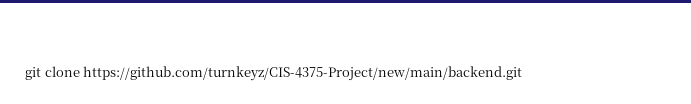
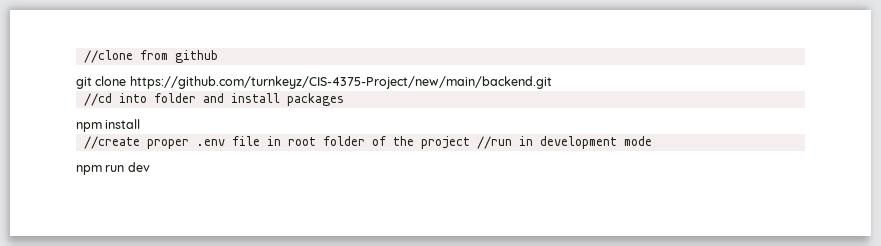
(25, 73) none -> [83,50,218,63] //clone from github //
(523, 73) none -> [83,93,344,106] [76,119,141,132] [83,136,652,149] [76,162,150,175] // //cd into folder and install packages // npm install // //create proper .env file in root folder of the project //run in development mode // npm run dev

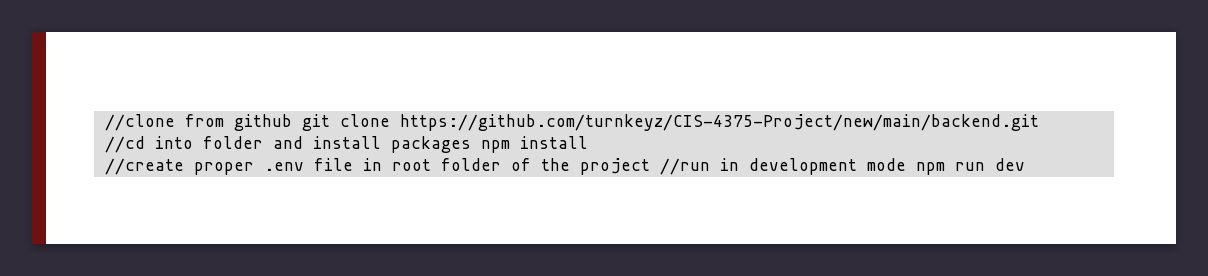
(218, 56) // -> (292, 122) none
(344, 99) // -> (471, 144) none
(652, 141) // -> (906, 164) none

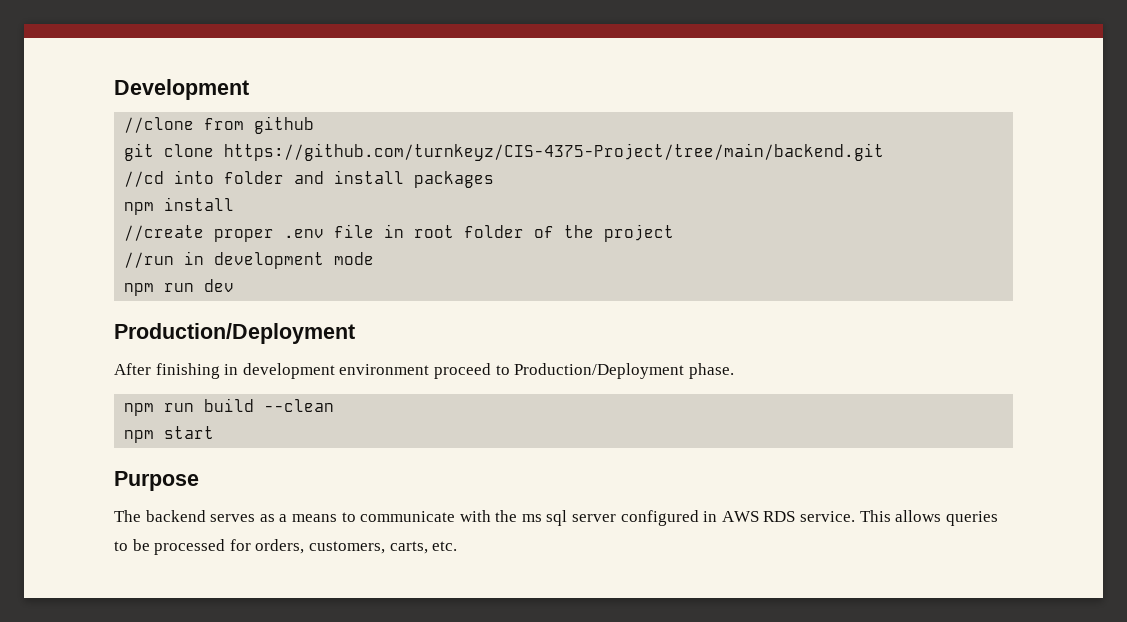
(104, 122) none -> [114,79,249,100] Development //
(292, 122) none -> (315, 125) //
[399,114,1039,131] https://github.com/turnkeyz/CIS-4375-Project/new/main/backend.git -> [224,143,885,161] https://github.com/turnkeyz/CIS-4375-Project/tree/main/backend.git
(471, 144) none -> (495, 179) //
(650, 166) none -> (675, 233) //
(906, 164) none -> (375, 258) //
(1025, 164) none -> [114,323,355,344] [114,363,734,379] [124,398,335,416] [124,426,215,443] [114,471,199,491] [114,510,998,526] [114,539,458,555] // Production/Deployment // After finishing in development environment proceed to Production/Deployment phase. // npm run build --clean // npm start // Purpose // The backend serves as a means to communicate with the ms sql server configured in AWS RDS service. This allows queries to be processed for orders, customers, carts, etc.

